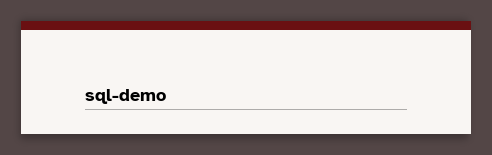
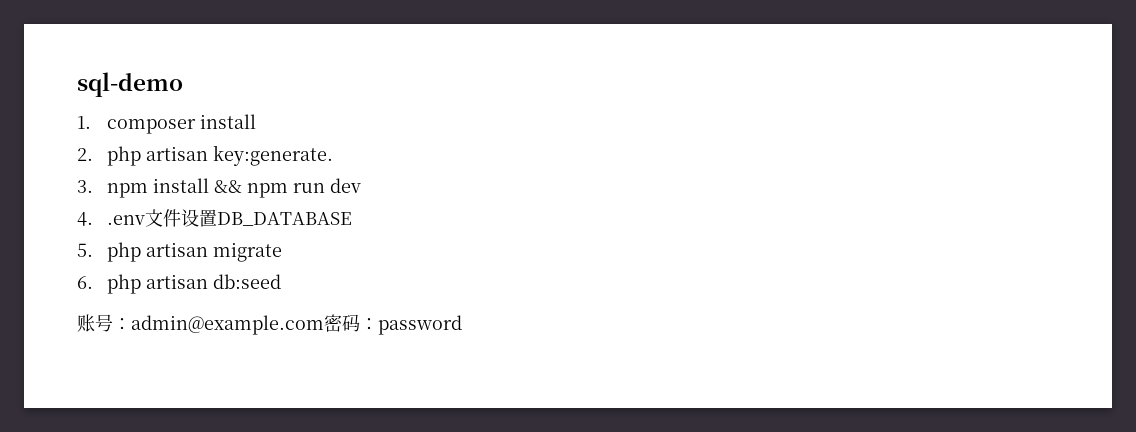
(166, 96) none -> [77,114,256,134] [77,145,333,166] [77,178,361,198] [77,209,352,227] [77,242,282,262] [77,274,281,294] [77,314,462,335] // 1. composer install // 2. php artisan key:generate. // 3. npm install && npm run dev // 4. .env文件设置DB_DATABASE // 5. php artisan migrate // 6. php artisan db:seed // 账号：admin@example.com密码：password

